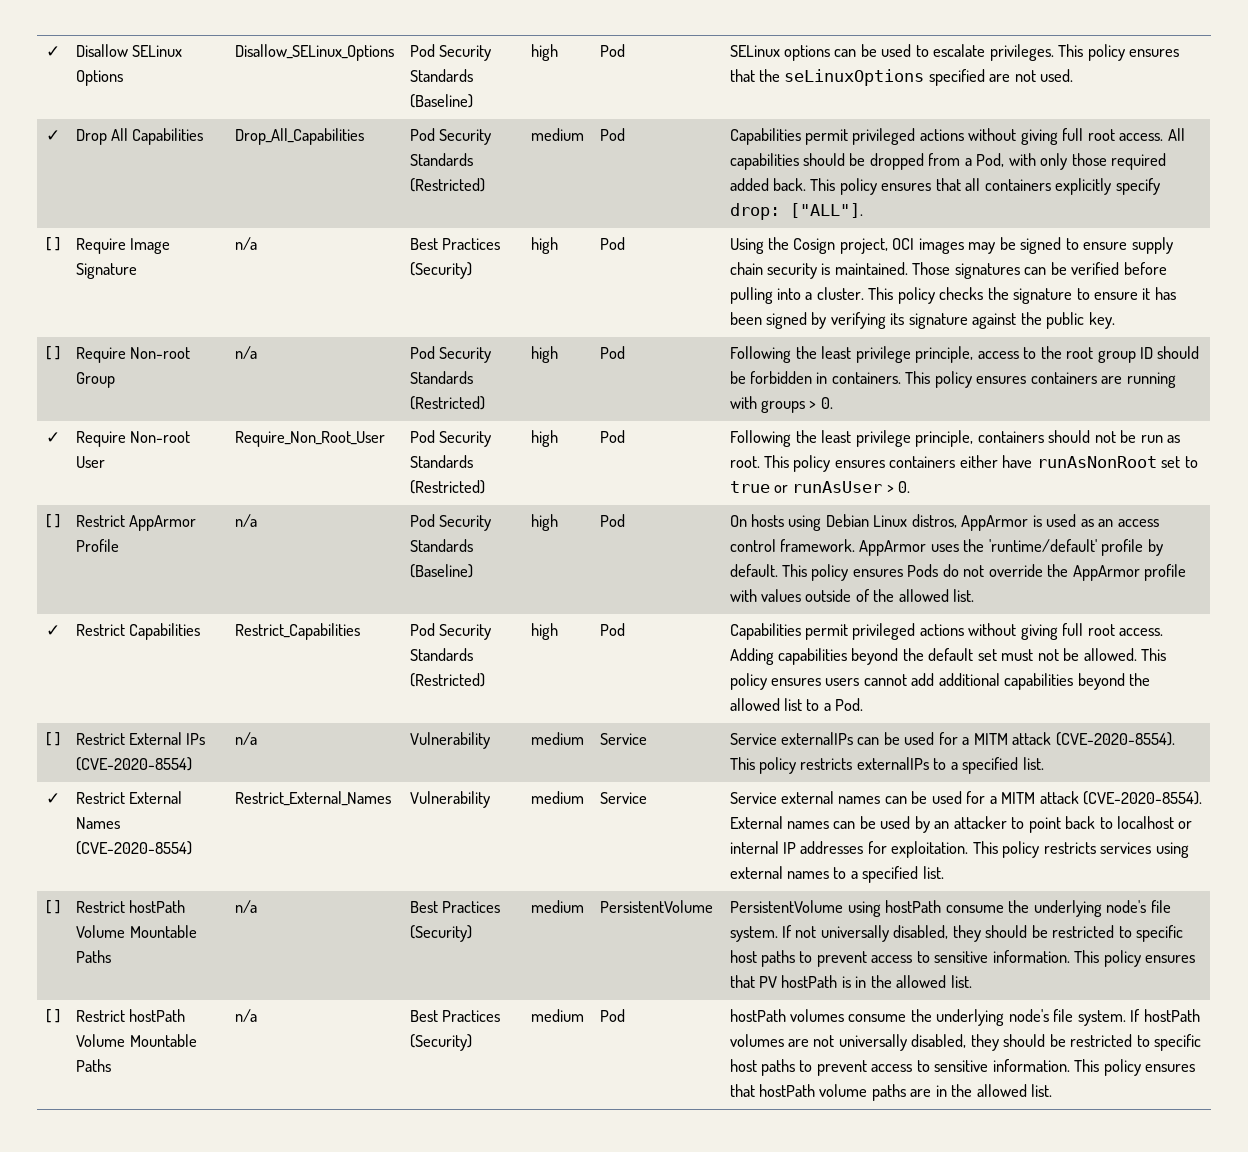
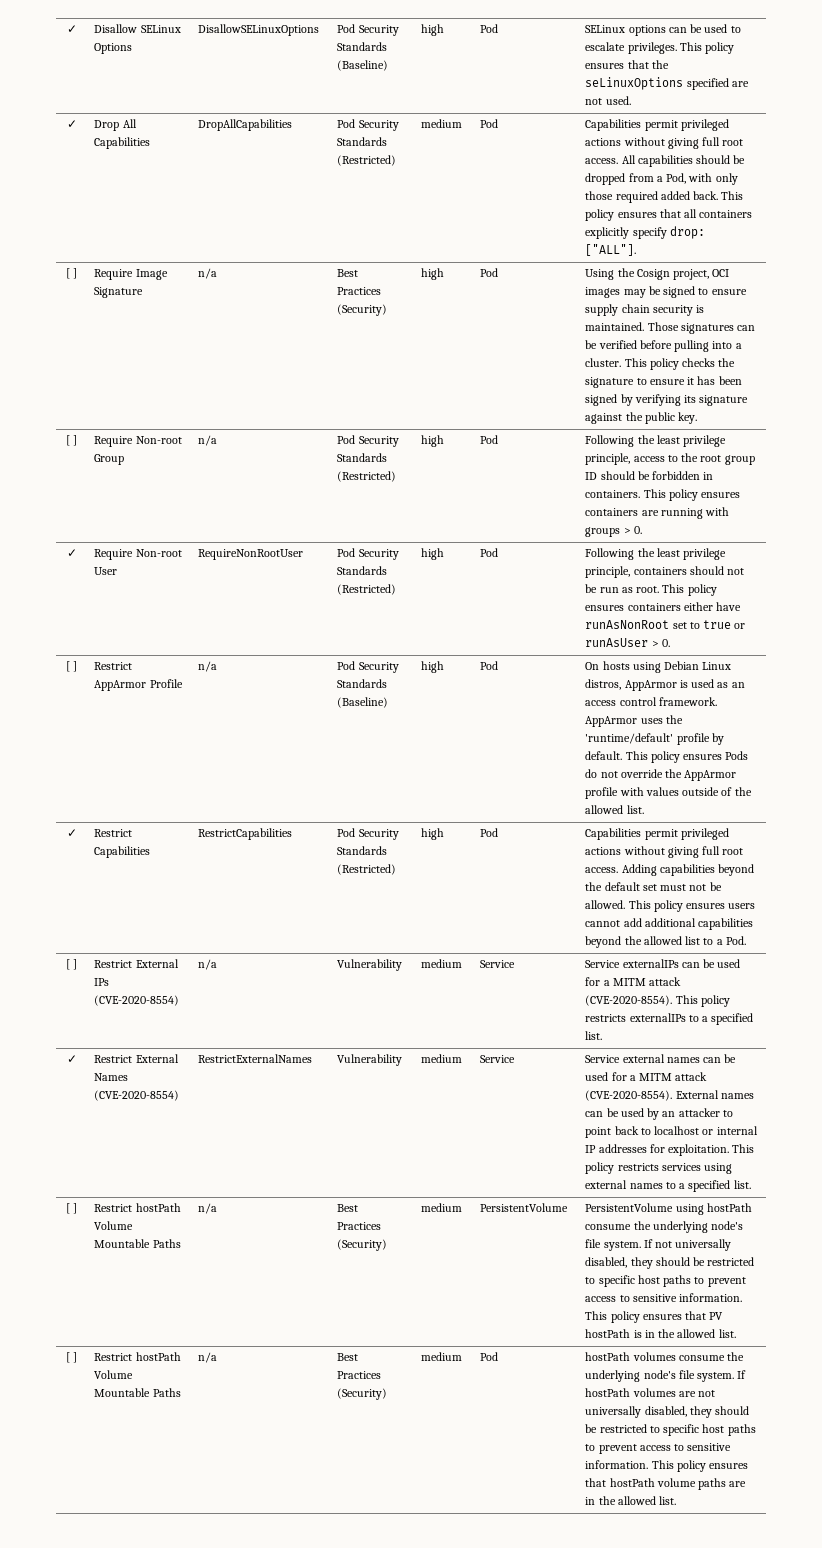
[234,44,394,61] Disallow_SELinux_Options -> [198,24,320,36] DisallowSELinuxOptions
[234,128,364,145] Drop_All_Capabilities -> [198,119,293,131] DropAllCapabilities
[234,431,385,447] Require_Non_Root_User -> [198,549,304,560] RequireNonRootUser
[234,623,360,640] Restrict_Capabilities -> [198,828,293,840] RestrictCapabilities
[234,791,391,806] Restrict_External_Names -> [198,1054,313,1063] RestrictExternalNames

